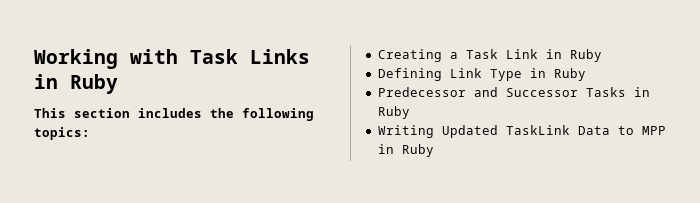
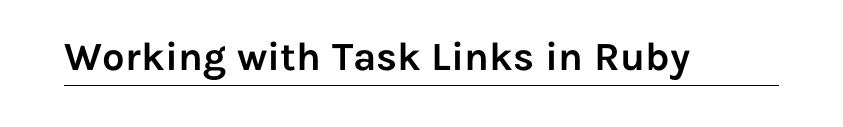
[34,108,314,121] [34,127,90,140] [377,49,602,62] [377,68,586,81] [377,87,650,97] [377,106,410,119] [377,125,666,138] [377,144,434,157] // This section includes the following topics: // Creating a Task Link in Ruby // Defining Link Type in Ruby // Predecessor and Successor Tasks in Ruby // Writing Updated TaskLink Data to MPP in Ruby -> (690, 61) none

